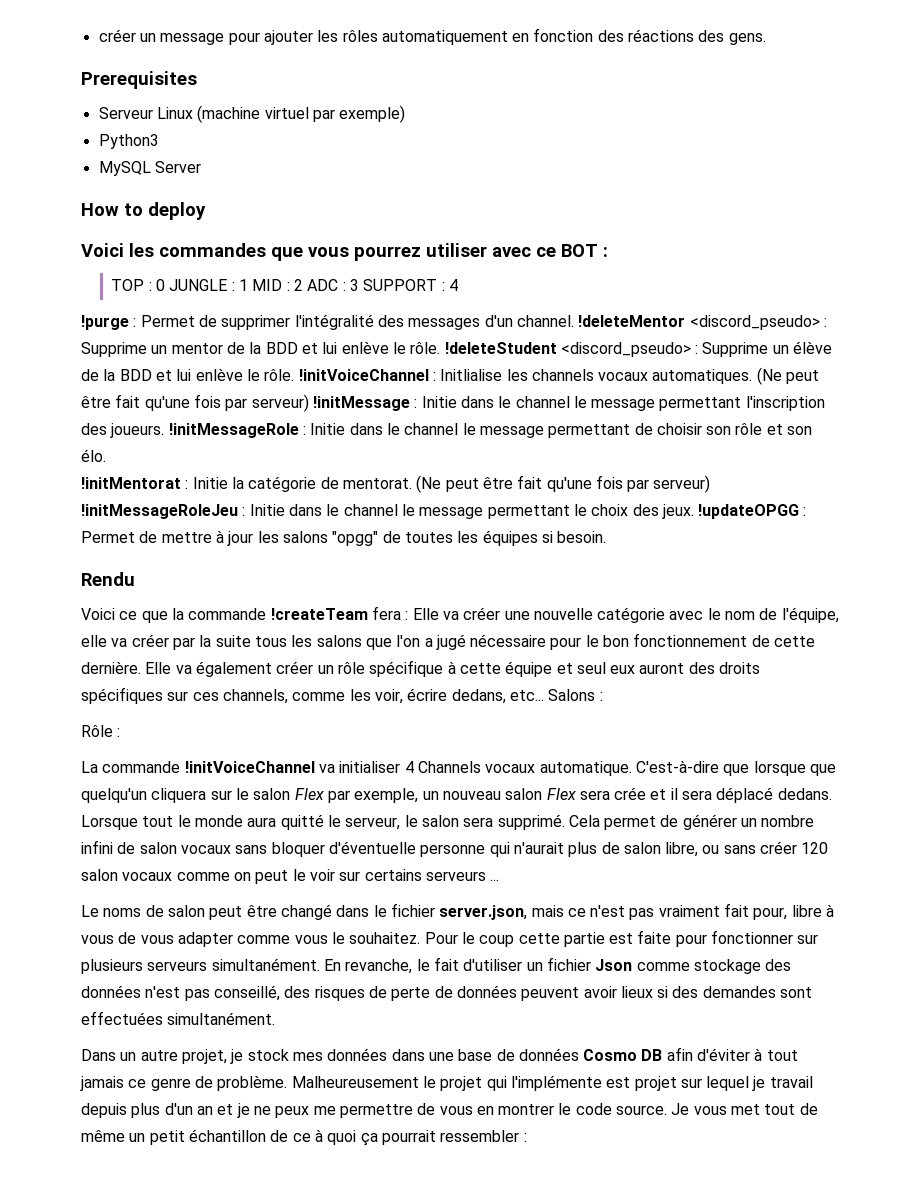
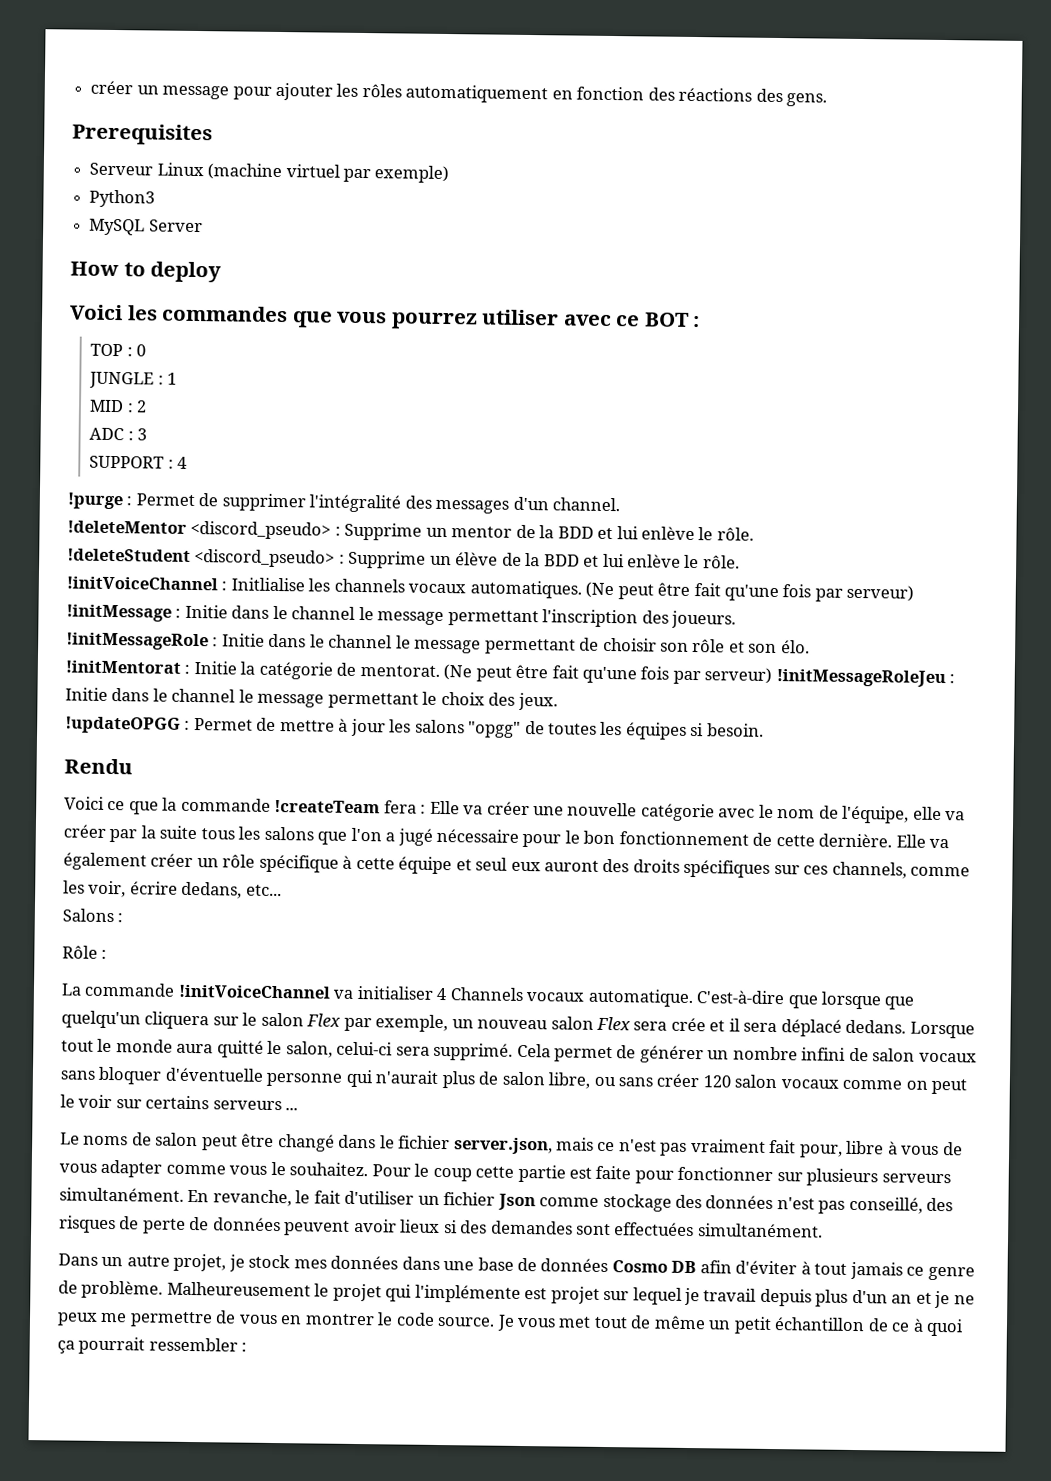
(166, 285) none -> (146, 350) //
(249, 285) none -> (177, 378) //
(304, 285) none -> (147, 406) //
(359, 285) none -> (147, 434) //
(574, 321) none -> (621, 504) //
(441, 348) none -> (754, 534) //
(295, 375) none -> (740, 562) //
(165, 430) none -> (737, 619) //
(694, 511) none -> (558, 701) //
(544, 695) none -> (282, 890) //
[345,815,459,830] serveur, le salon -> [285,1041,394,1058] salon, celui-ci

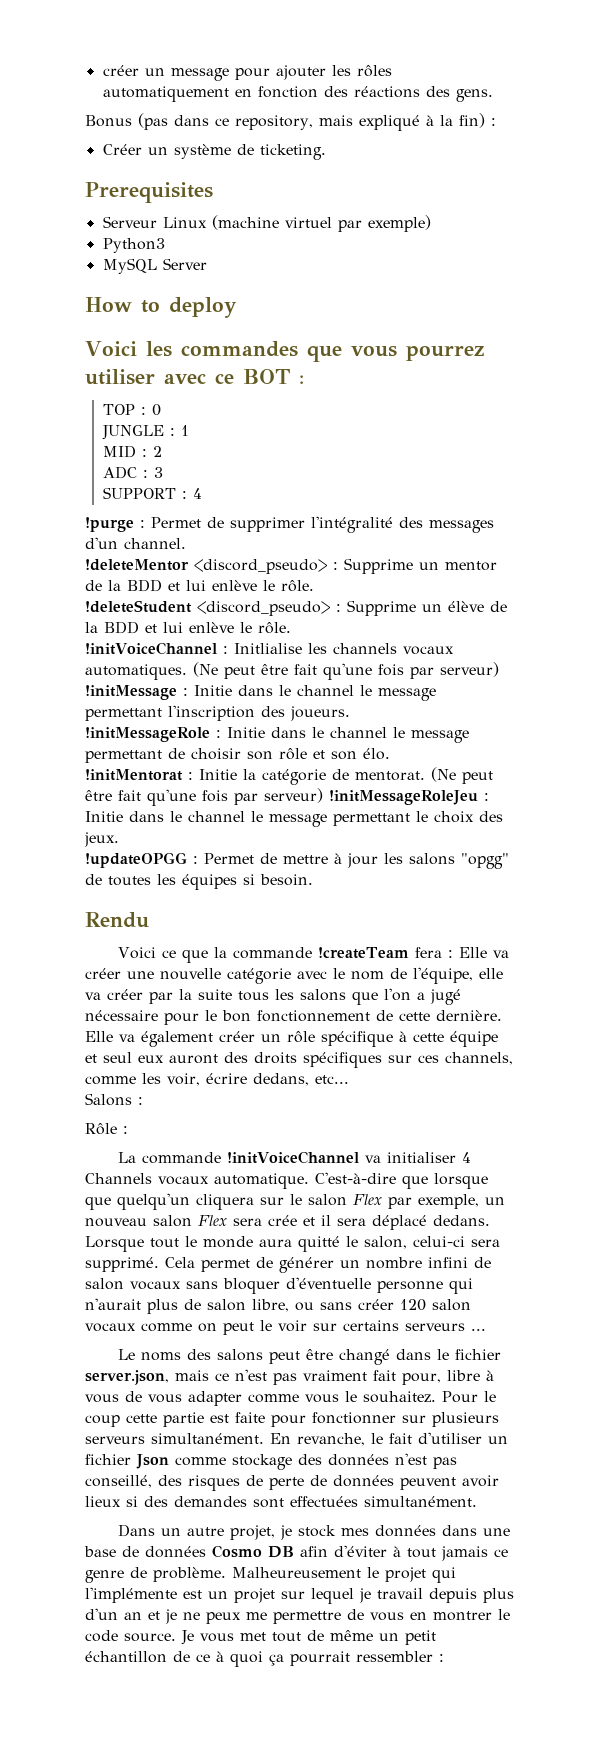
(828, 100) none -> [85,113,496,131] [102,144,326,160] // Bonus (pas dans ce repository, mais expliqué à la fin) : // Créer un système de ticketing.
[131,1132,199,1147] de salon -> [187,1349,264,1361] des salons
(548, 1294) none -> [208,1591,228,1599] un

